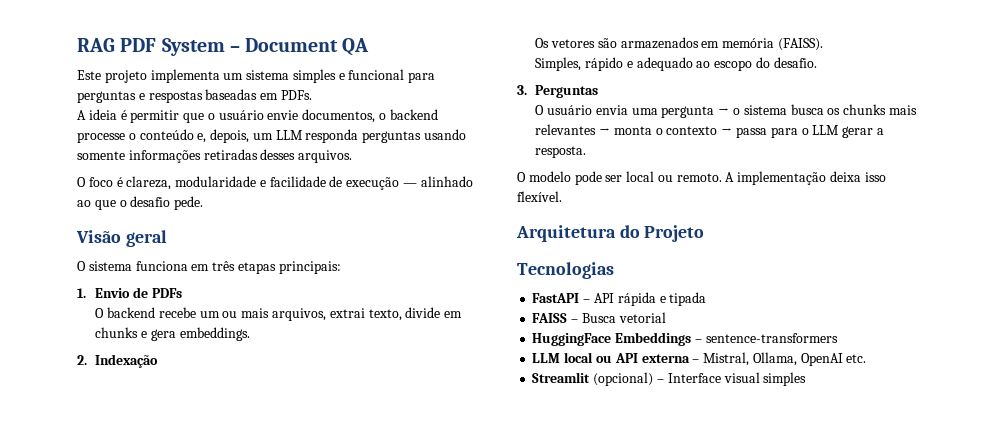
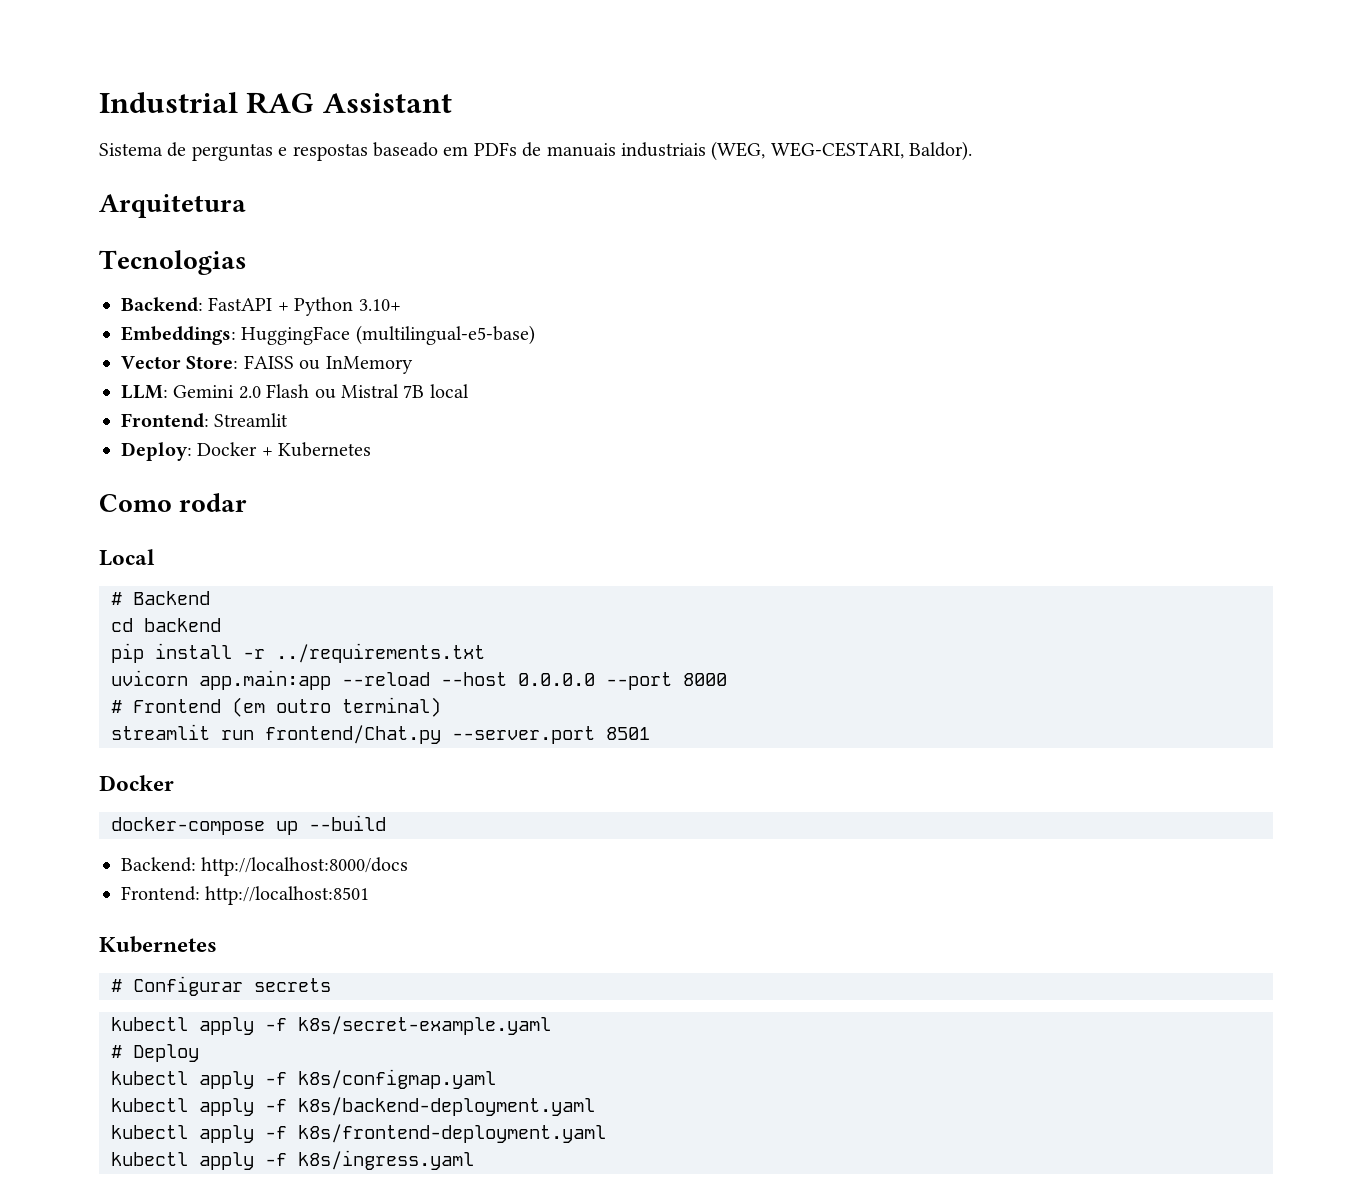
[77,38,370,56] [77,69,436,83] [77,89,312,103] [77,109,438,123] [77,129,467,143] [77,149,353,163] [77,176,473,190] [77,196,204,210] [76,230,167,247] [77,261,341,274] [77,287,182,298] [95,307,463,321] [95,327,250,341] [77,354,159,368] [535,37,823,51] [535,57,817,71] [517,85,599,98] [535,104,917,118] [535,124,884,138] [535,146,587,158] [517,171,886,185] [517,191,562,202] RAG PDF System – Document QA // Este projeto implementa um sistema simples e funcional para perguntas e respostas baseadas em PDFs. // A ideia é permitir que o usuário envie documentos, o backend processe o conteúdo e, depois, um LLM responda perguntas usando somente informações retiradas desses arquivos. // O foco é clareza, modularidade e facilidade de execução — alinhado ao que o desafio pede. // Visão geral // O sistema funciona em três etapas principais: // 1. Envio de PDFs // O backend recebe um ou mais arquivos, extrai texto, divide em chunks e gera embeddings. // 2. Indexação // Os vetores são armazenados em memória (FAISS). // Simples, rápido e adequado ao escopo do desafio. // 3. Perguntas // O usuário envia uma pergunta → o sistema busca os chunks mais relevantes → monta o contexto → passa para o LLM gerar a resposta. // O modelo pode ser local ou remoto. A implementação deixa isso flexível. -> [99,92,452,114] [99,141,973,161] Industrial RAG Assistant // Sistema de perguntas e respostas baseado em PDFs de manuais industriais (WEG, WEG-CESTARI, Baldor).
[619,225,705,242] do Projeto -> (246, 206) none
[532,292,707,306] [532,312,666,323] [532,332,838,346] [532,352,867,366] [532,372,807,386] FastAPI – API rápida e tipada // FAISS – Busca vetorial // HuggingFace Embeddings – sentence-transformers // LLM local ou API externa – Mistral, Ollama, OpenAI etc. // Streamlit (opcional) – Interface visual simples -> [121,297,401,316] [121,325,535,345] [121,355,413,374] [121,384,469,399] [121,413,289,428] [121,442,372,461] [99,493,248,512] [99,549,155,566] [111,591,210,605] [111,618,221,632] [111,643,485,663] [111,670,727,690] [111,697,441,717] [111,724,650,744] [99,775,174,791] [111,815,386,835] [121,857,409,876] [121,886,370,905] [99,936,217,953] [111,976,331,996] [111,1016,551,1035] [111,1044,199,1062] [111,1069,496,1089] [111,1097,595,1116] [111,1124,606,1143] [111,1150,474,1170] Backend: FastAPI + Python 3.10+ // Embeddings: HuggingFace (multilingual-e5-base) // Vector Store: FAISS ou InMemory // LLM: Gemini 2.0 Flash ou Mistral 7B local // Frontend: Streamlit // Deploy: Docker + Kubernetes // Como rodar // Local // # Backend // cd backend // pip install -r ../requirements.txt // uvicorn app.main:app --reload --host 0.0.0.0 --port 8000 // # Frontend (em outro terminal) // streamlit run frontend/Chat.py --server.port 8501 // Docker // docker-compose up --build // Backend: http://localhost:8000/docs // Frontend: http://localhost:8501 // Kubernetes // # Configurar secrets // kubectl apply -f k8s/secret-example.yaml // # Deploy // kubectl apply -f k8s/configmap.yaml // kubectl apply -f k8s/backend-deployment.yaml // kubectl apply -f k8s/frontend-deployment.yaml // kubectl apply -f k8s/ingress.yaml

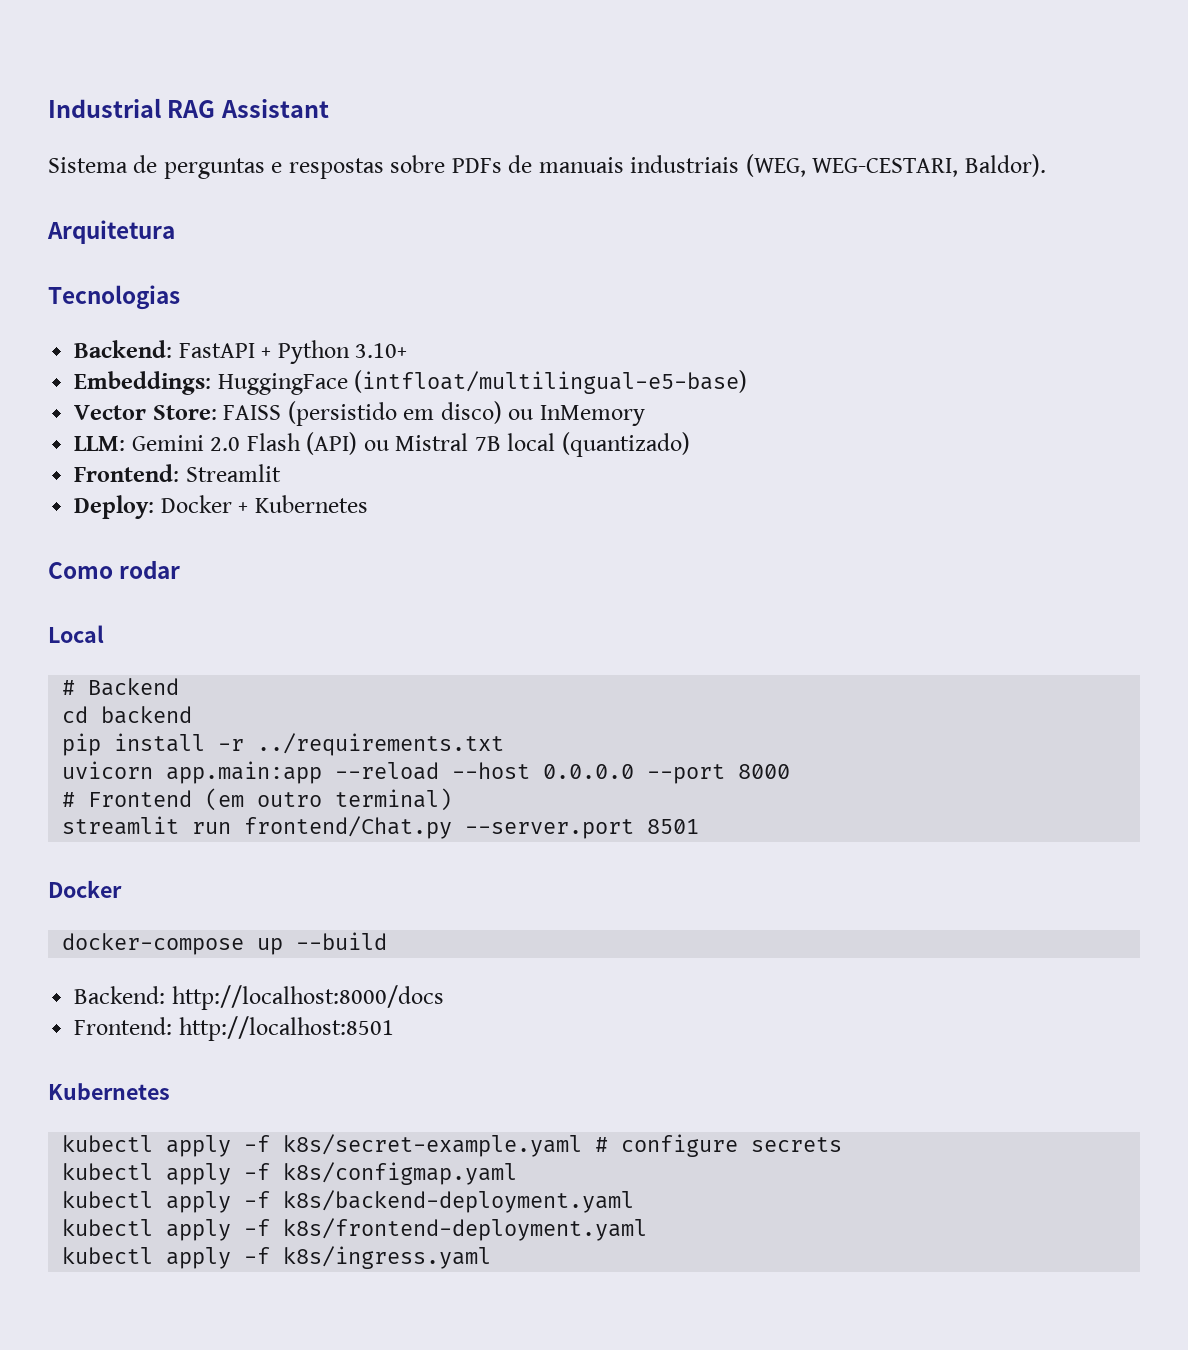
[373,142,469,157] baseado em -> [390,155,446,173] sobre
[355,325,535,345] (multilingual-e5-base) -> [354,370,748,394] (intfloat/multilingual-e5-base)
(294, 362) none -> [287,401,502,426] (persistido em disco)
(310, 391) none -> [306,432,358,455] (API)
(469, 391) none -> [561,432,690,457] (quantizado)
[111,976,331,996] // # Configurar secrets -> (170, 1091) none
[111,1044,199,1062] // # Deploy -> [595,1134,843,1157] # configure secrets

